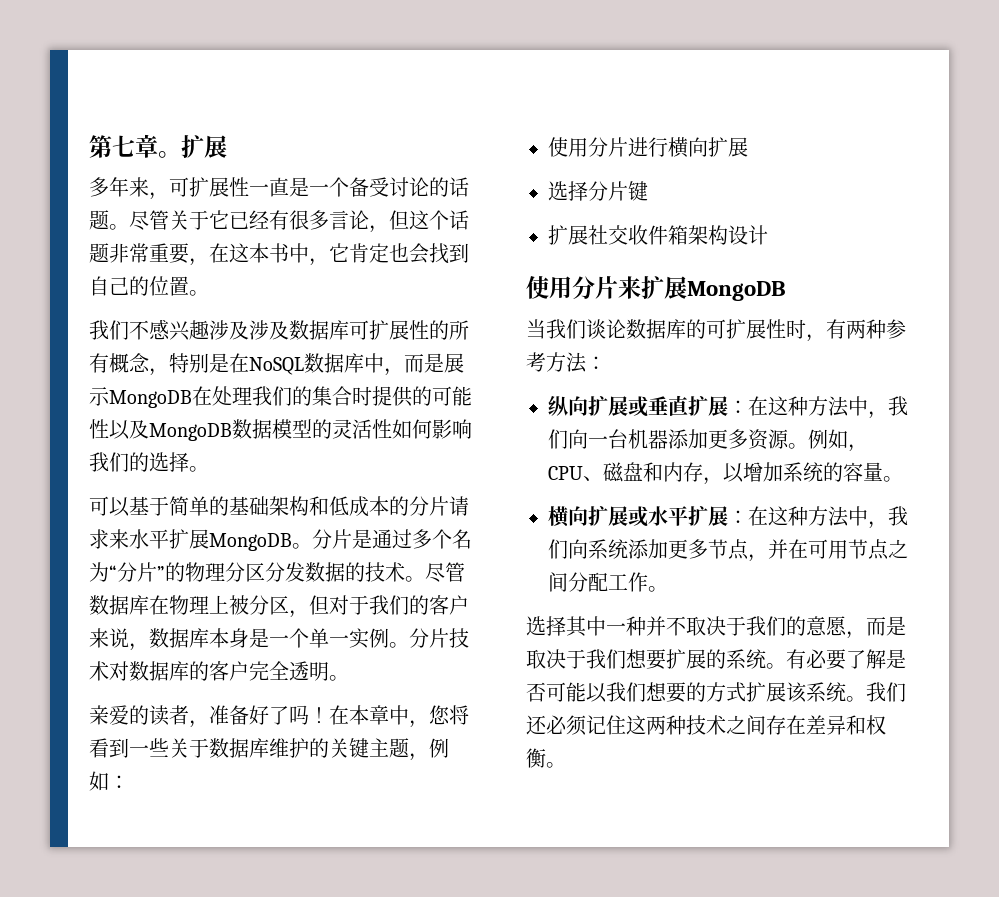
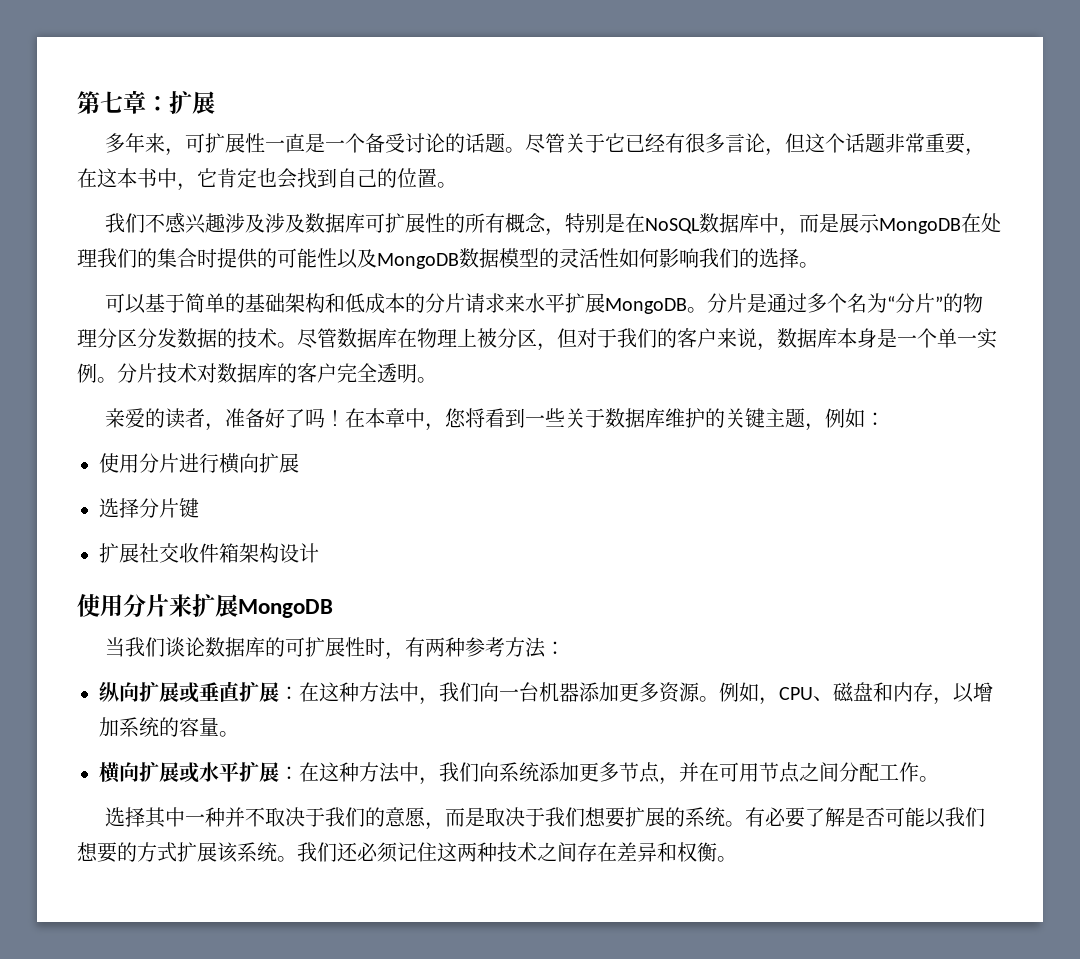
[158,151,181,158] 。 -> [146,96,169,111] ：

